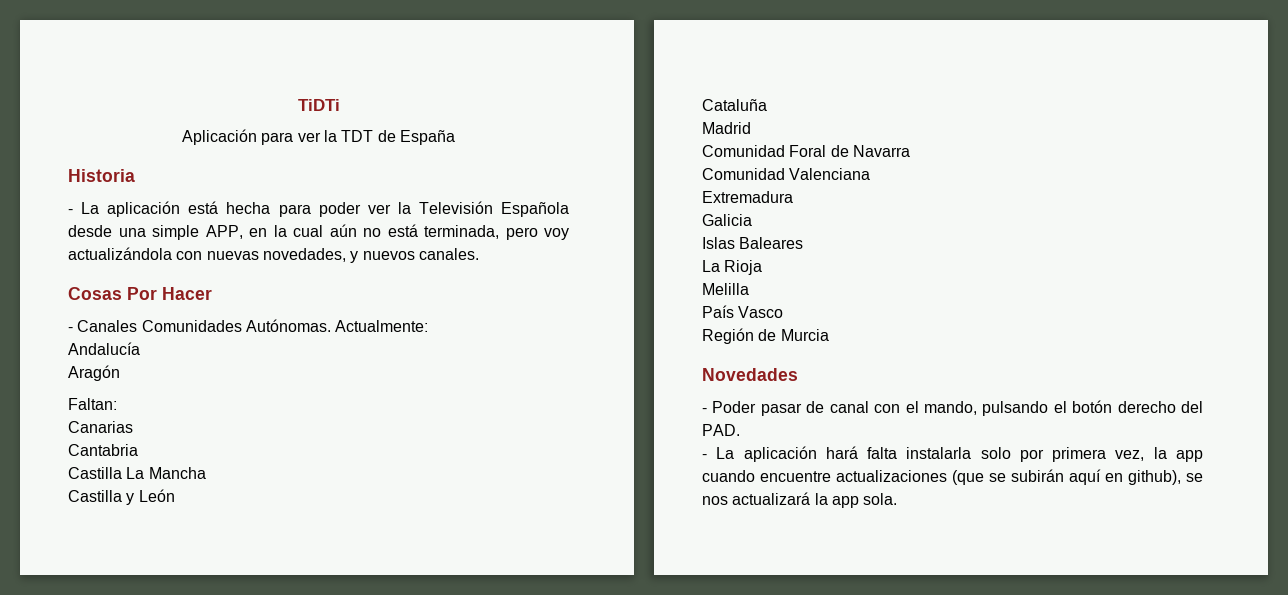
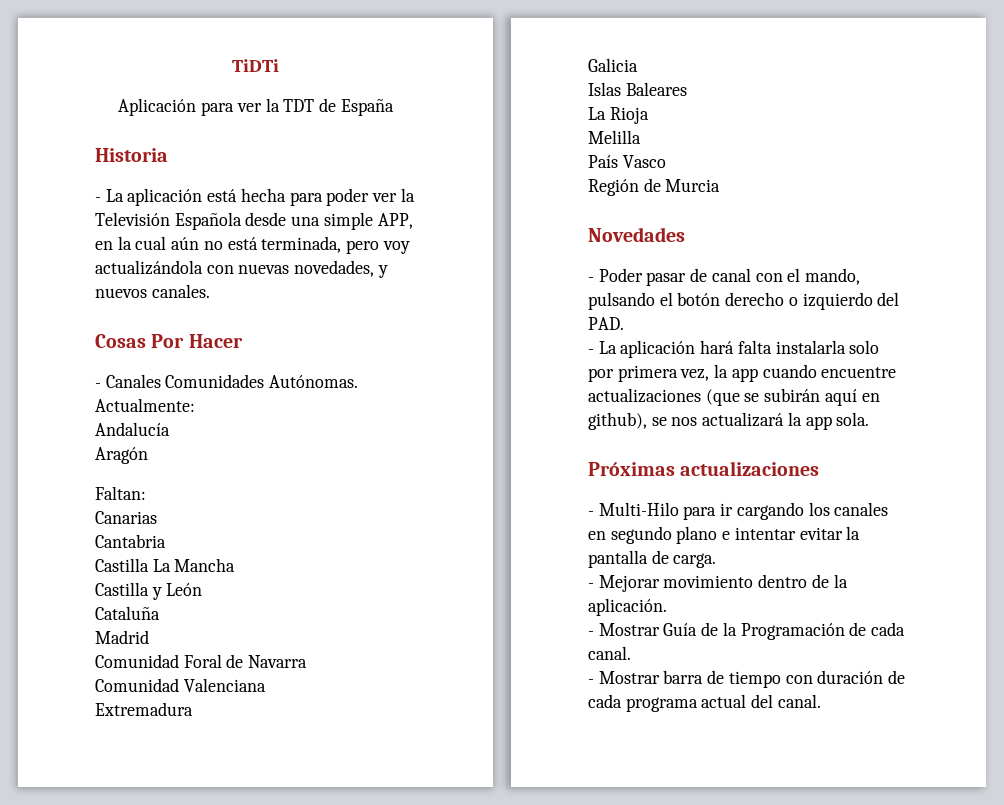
(1176, 407) none -> [788,292,873,310] o izquierdo
(898, 499) none -> [588,461,820,476] [588,502,889,520] [588,526,861,544] [588,550,717,568] [588,574,848,592] [588,598,667,616] [588,622,906,640] [588,646,631,660] [588,670,906,688] [588,694,821,712] // Próximas actualizaciones // - Multi-Hilo para ir cargando los canales en segundo plano e intentar evitar la pantalla de carga. // - Mejorar movimiento dentro de la aplicación. // - Mostrar Guía de la Programación de cada canal. // - Mostrar barra de tiempo con duración de cada programa actual del canal.

